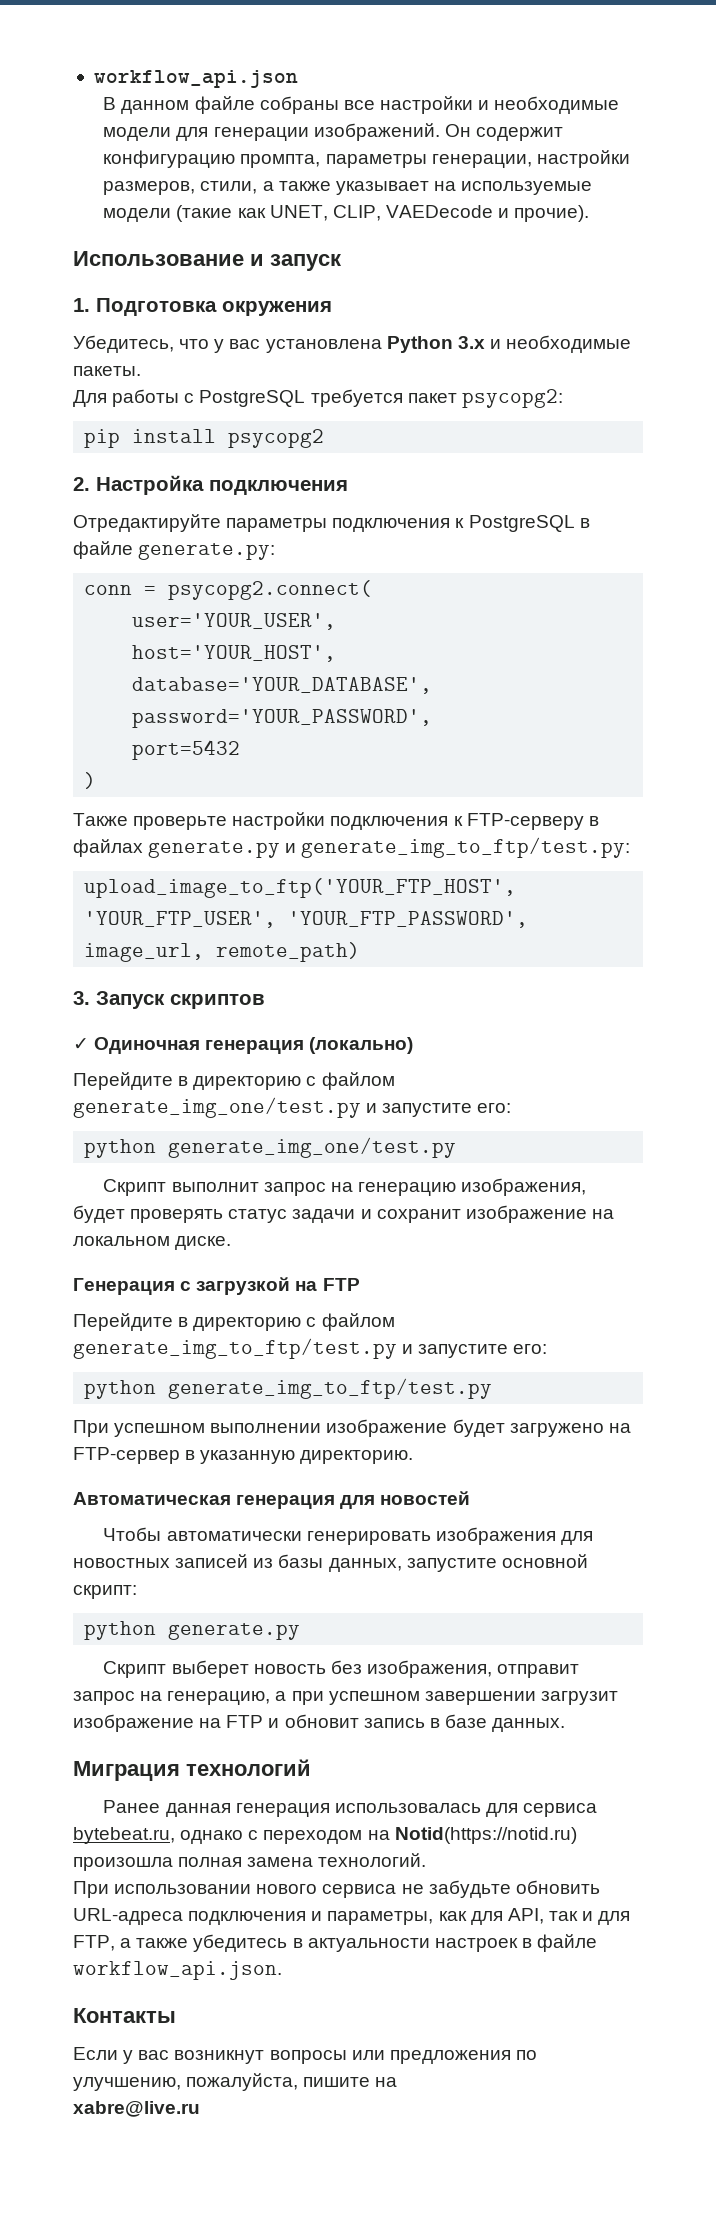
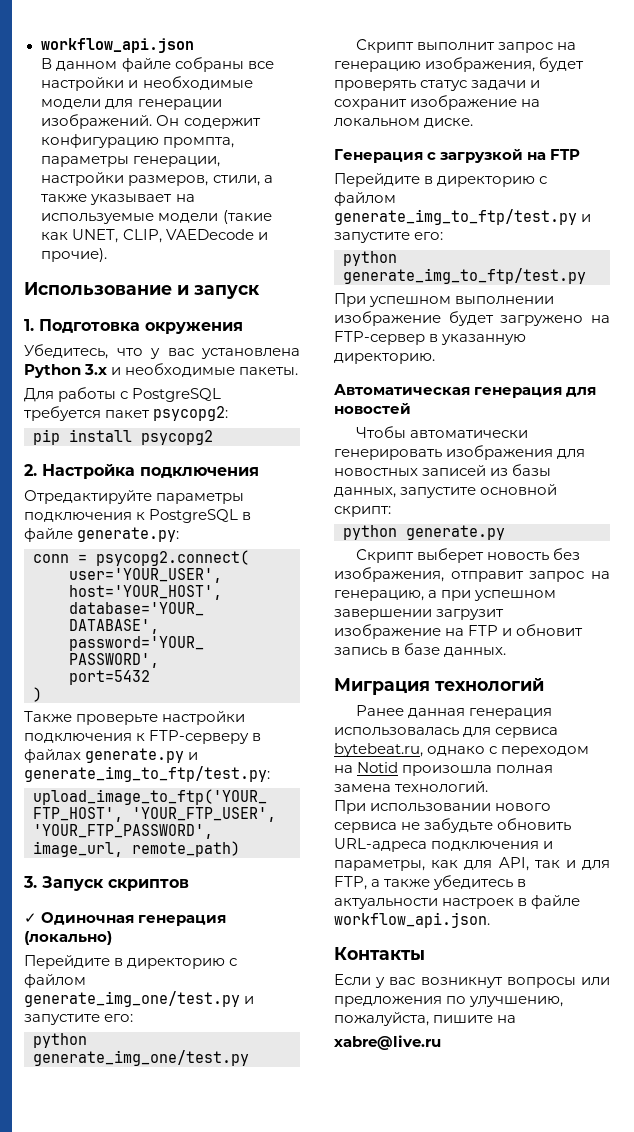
[394,1827,577,1844] Notid(https://notid.ru) -> [357,762,399,773] Notid

